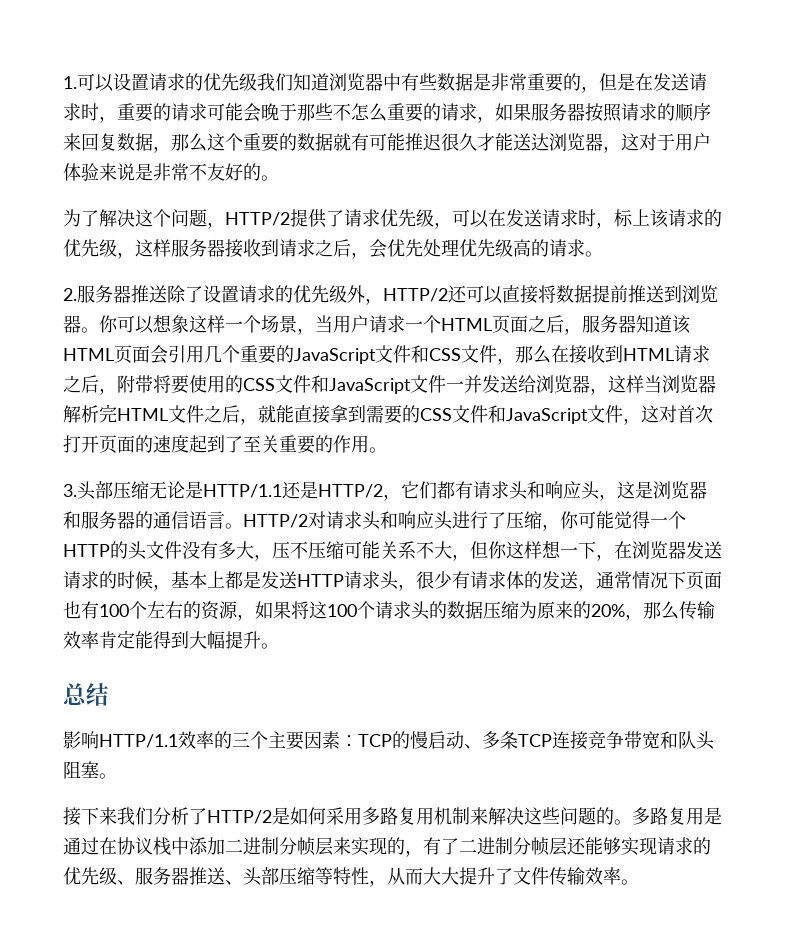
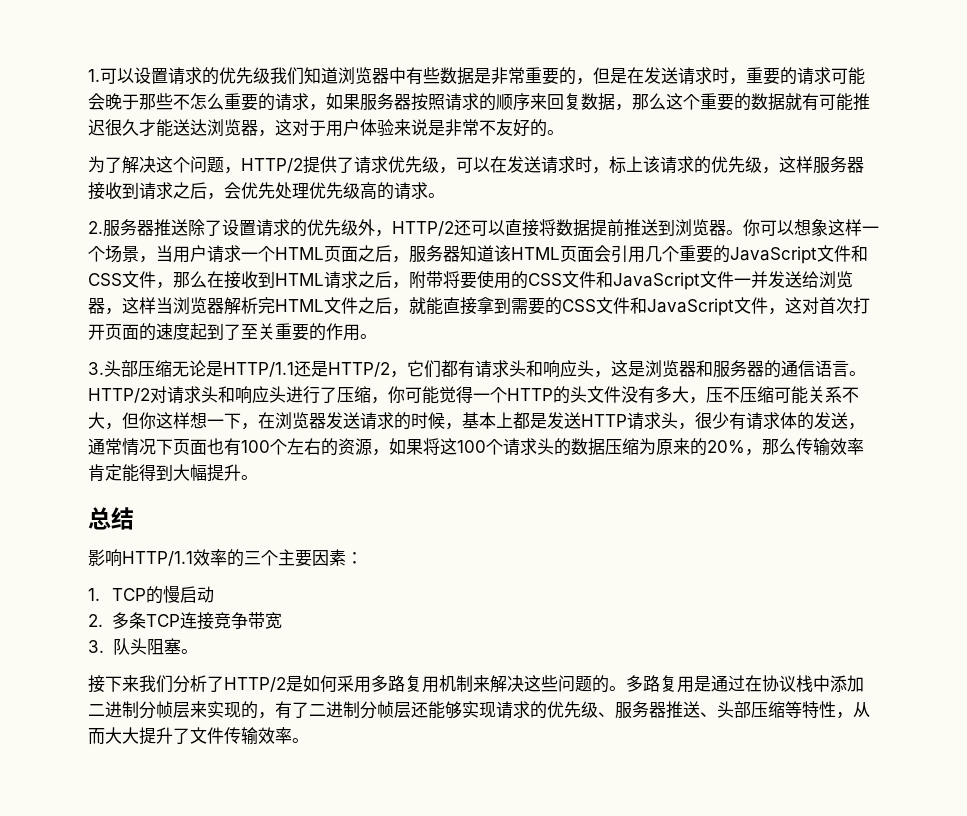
(358, 741) none -> [88,588,100,601] // 1.
[464,744,482,749] 、 -> [88,614,103,627] // 2.
[660,731,678,749] 和 -> [88,640,104,653] // 3.

